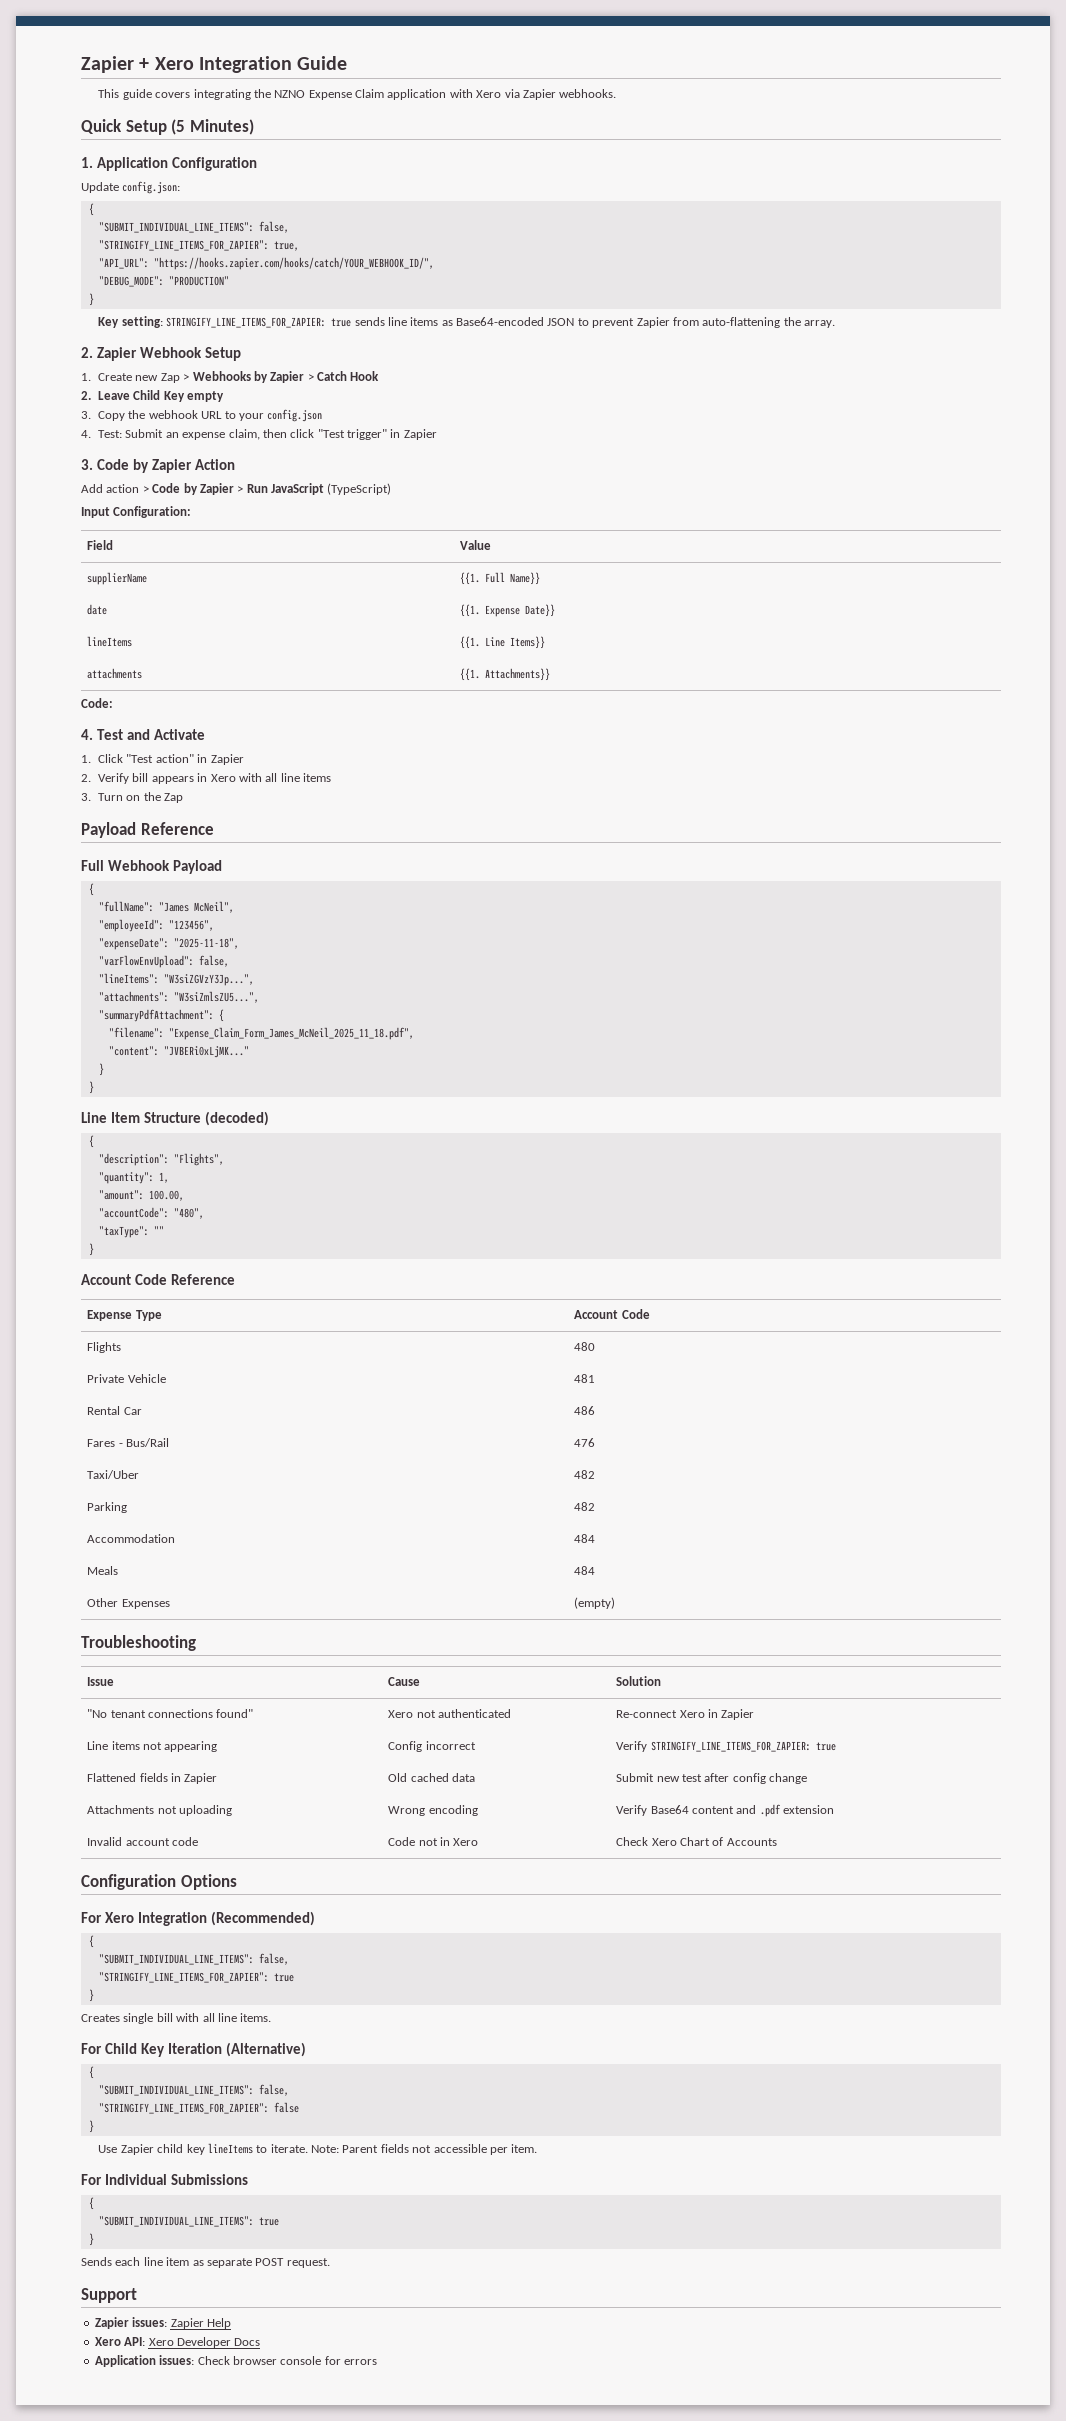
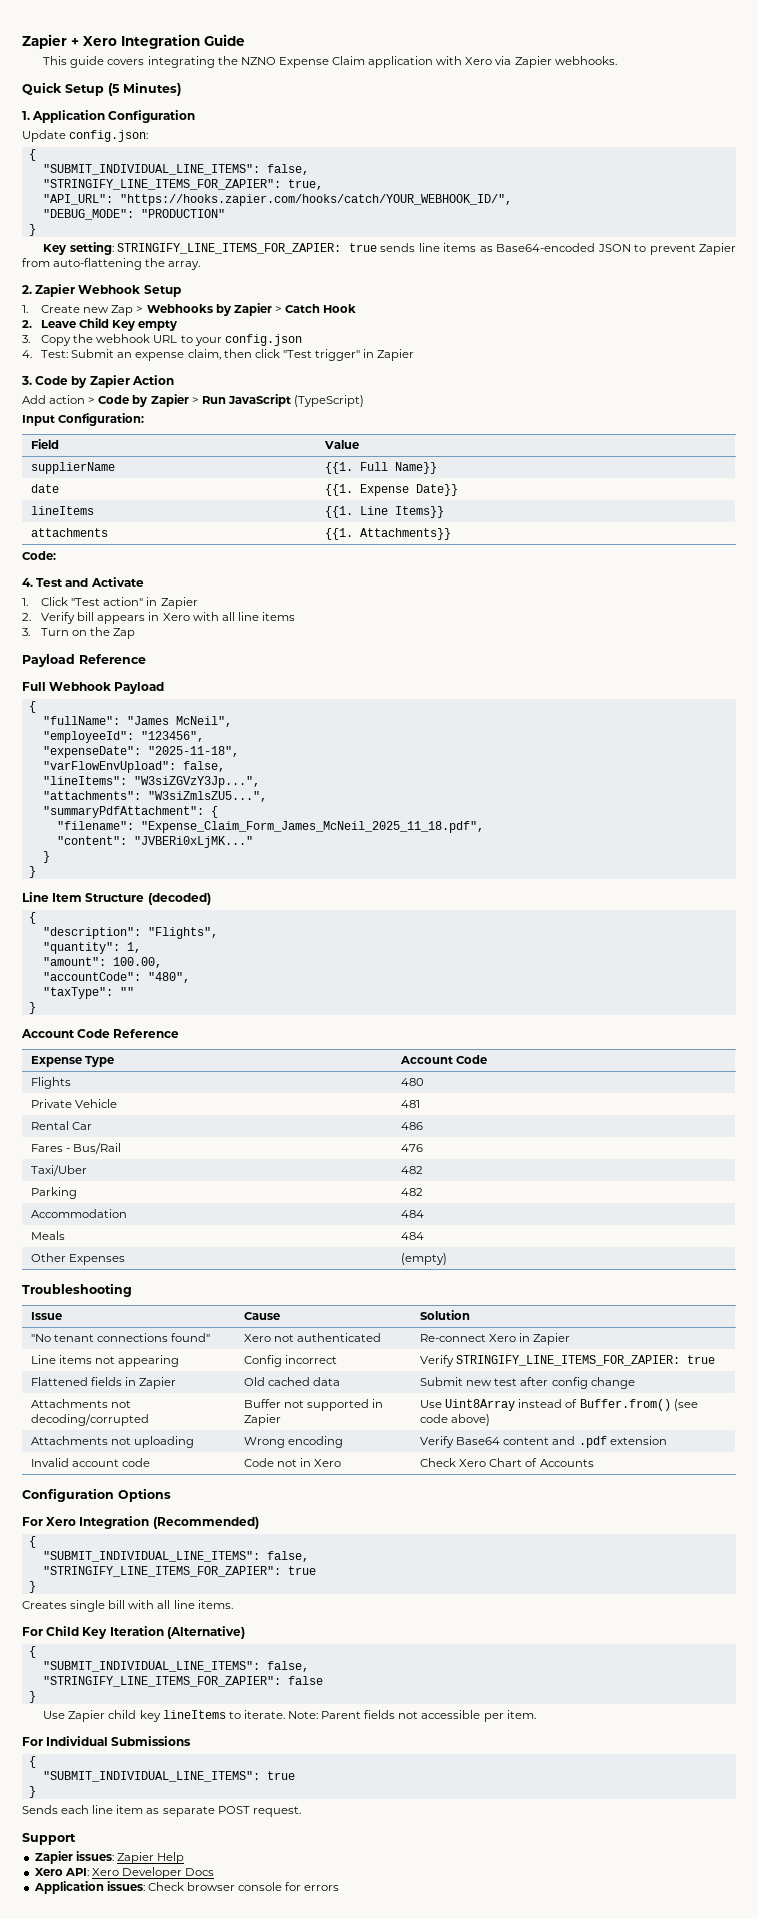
(808, 1778) none -> [31,1399,132,1408] [31,1414,150,1426] [244,1399,384,1411] [244,1414,282,1426] [420,1399,698,1411] [420,1414,491,1426] // Attachments not decoding/corrupted | Buffer not supported in Zapier | Use Uint8Array instead of Buffer.from() (see code above)

